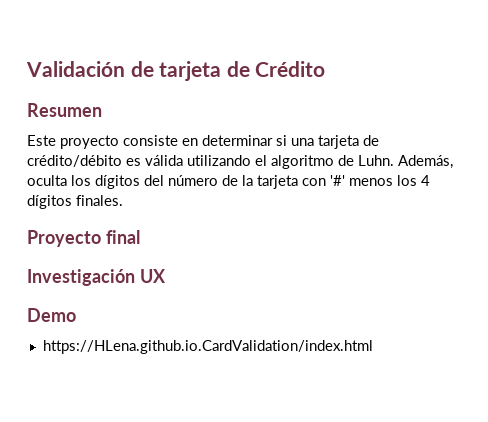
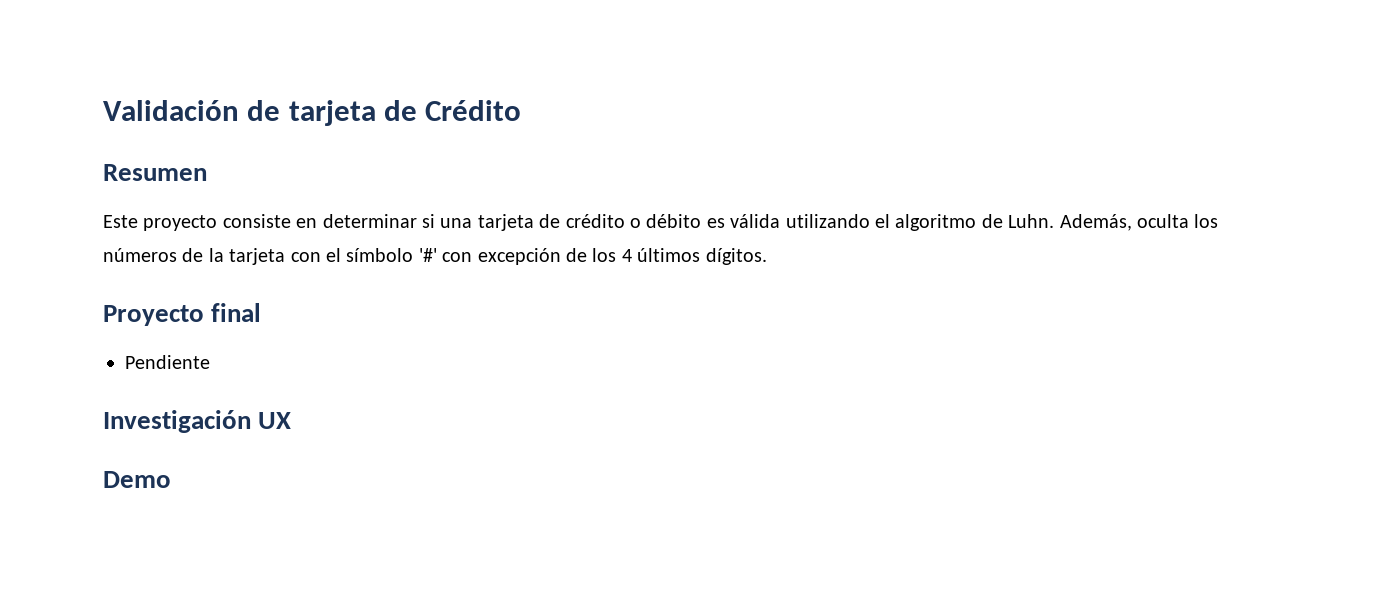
[27,155,122,167] crédito/débito -> [565,214,702,228] crédito o débito
[95,175,218,189] dígitos del número -> [103,248,177,262] números
[330,175,430,186] [27,195,123,209] '#' menos los 4 dígitos finales. -> [326,248,767,265] el símbolo '#' con excepción de los 4 últimos dígitos.
(140, 237) none -> [125,355,210,369] // Pendiente
[42,340,373,354] // https://HLena.github.io.CardValidation/index.html -> (171, 479) none

